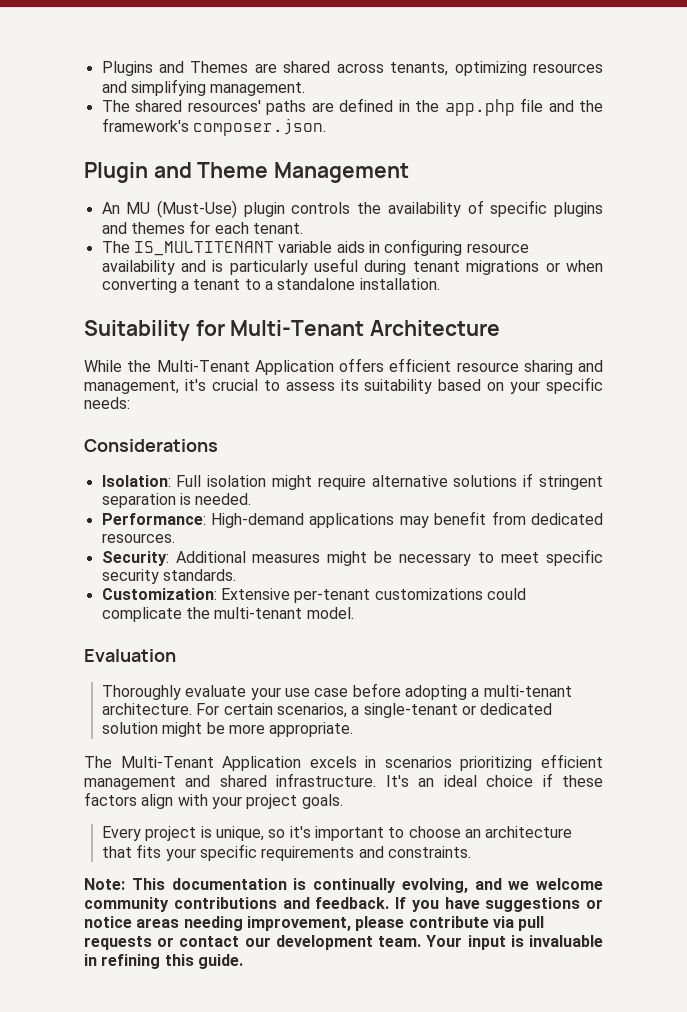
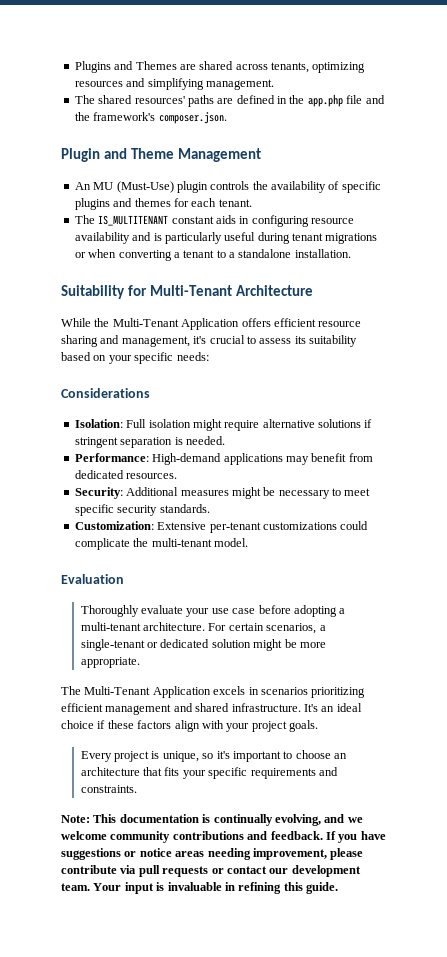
[278,241,333,253] variable -> [171,216,214,224] constant

